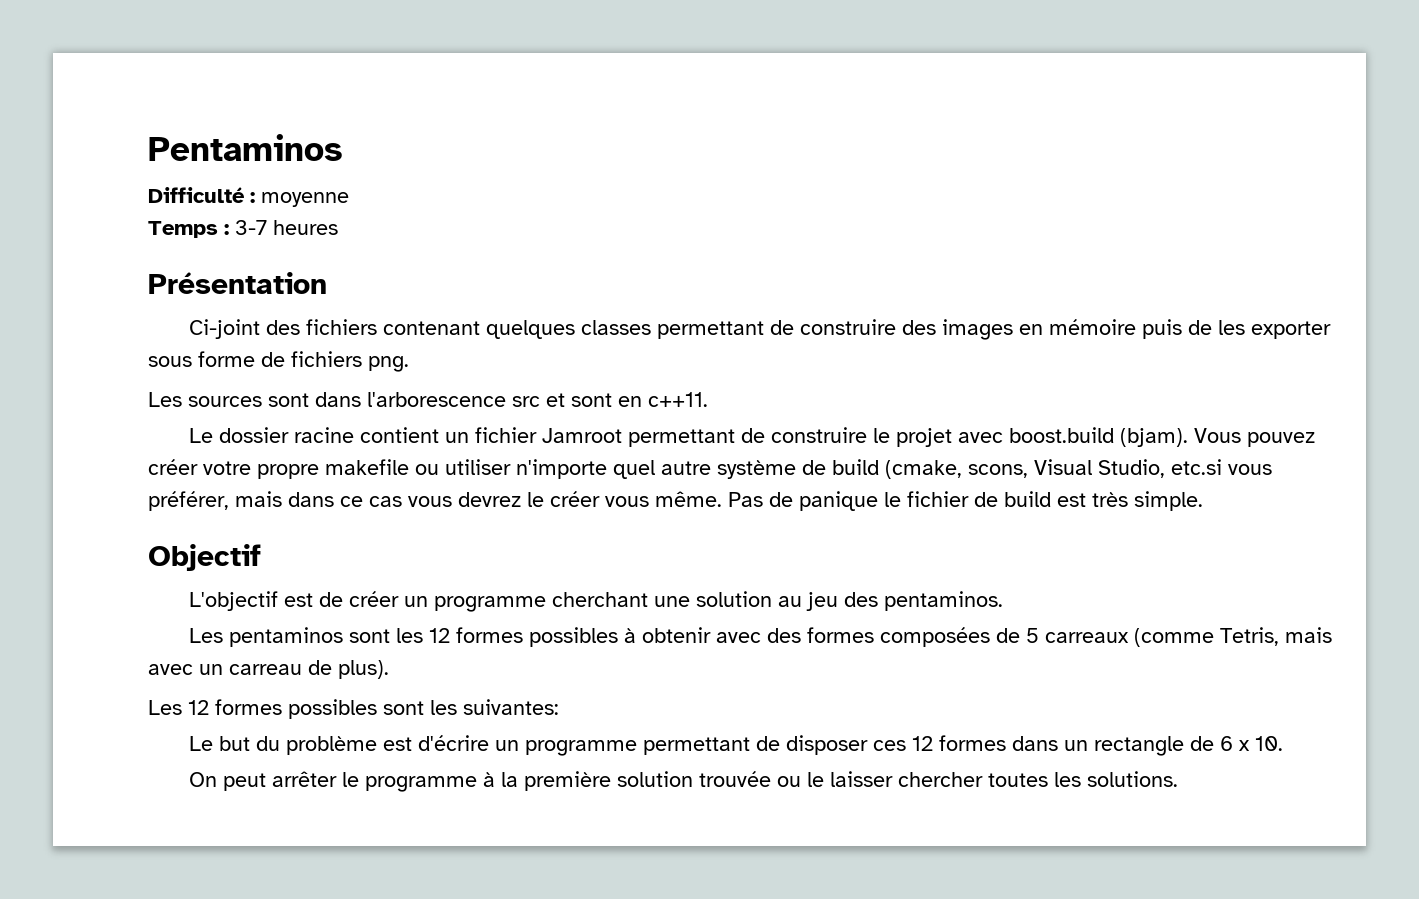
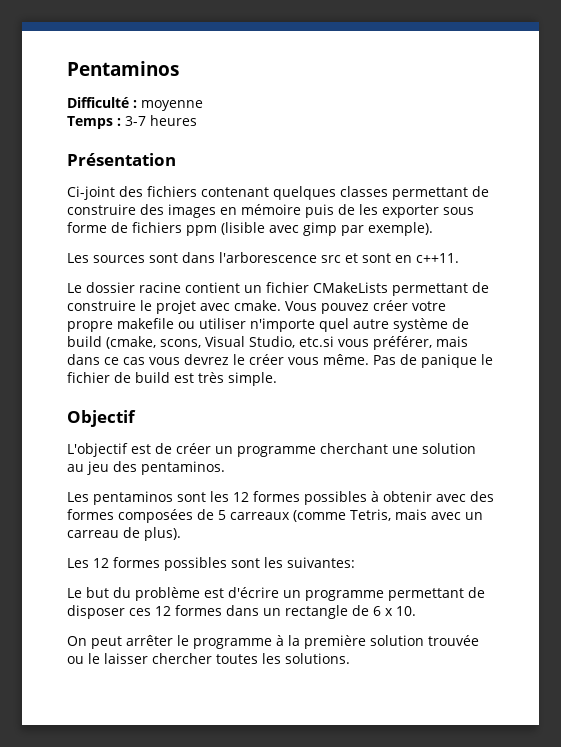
[368,356,409,372] png. -> [186,222,433,236] ppm (lisible avec gimp par exemple).
[541,428,622,443] Jamroot -> [313,282,388,293] CMakeLists
[1008,427,1188,447] boost.build (bjam). -> [234,300,281,311] cmake.

